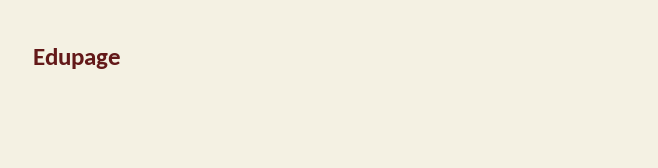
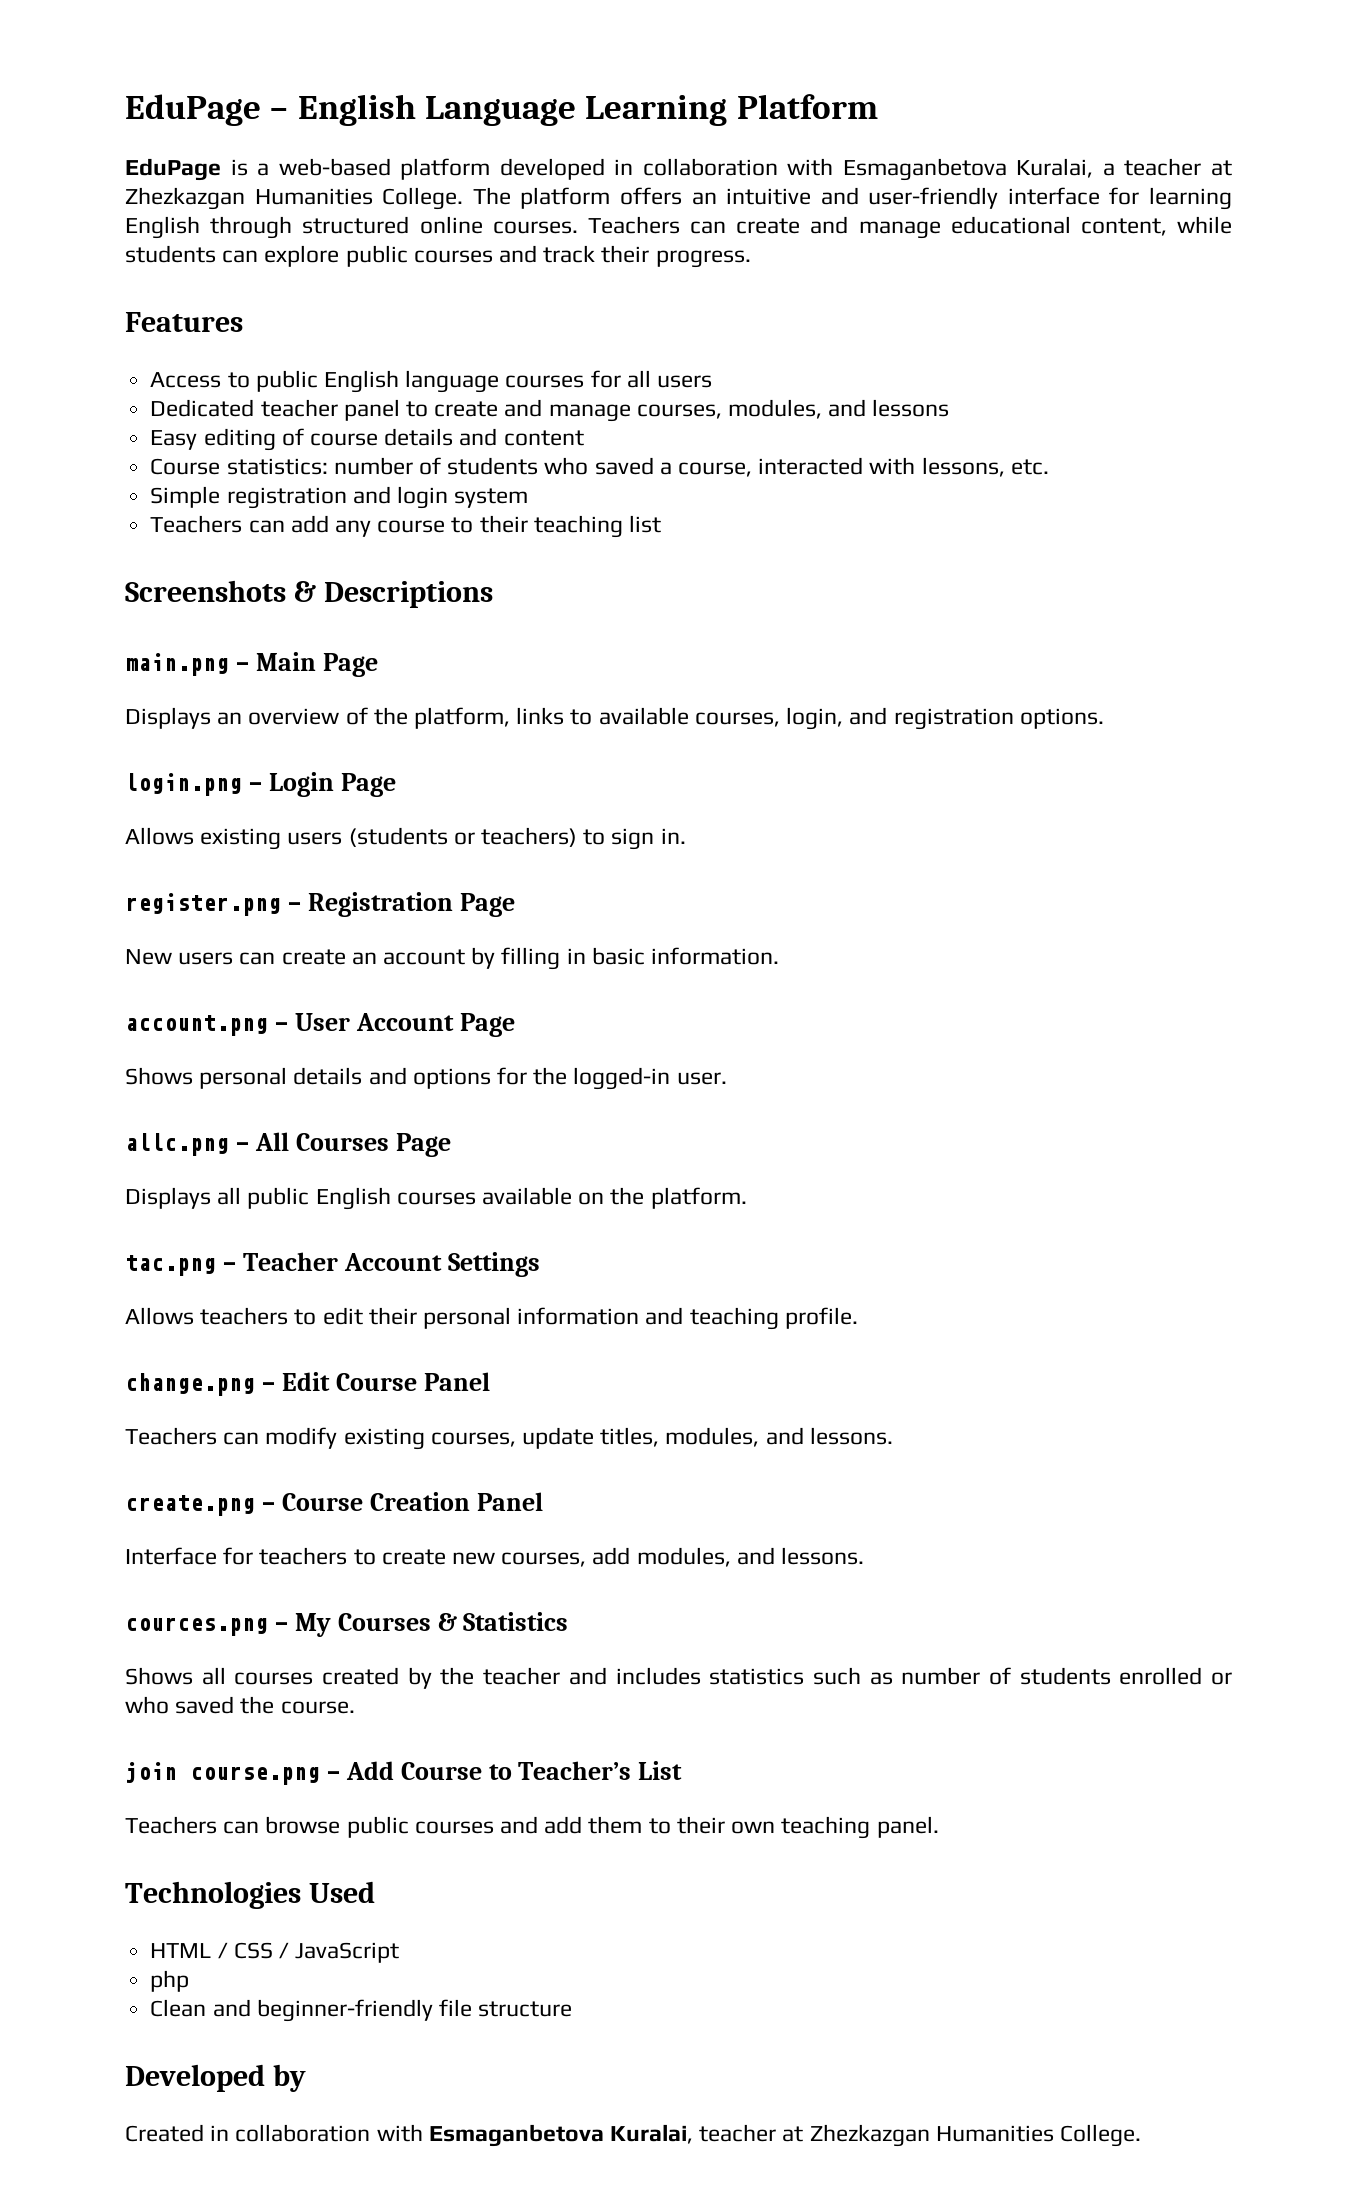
[33,48,121,69] Edupage -> [125,94,878,126] [125,158,1232,181] [125,187,1233,210] [125,216,1232,239] [125,245,751,268] [125,312,243,332] [150,370,712,393] [150,399,950,422] [150,428,584,451] [150,457,1049,477] [150,486,529,509] [150,515,661,538] [125,580,493,608] [125,652,378,677] [125,707,1104,730] [125,772,396,797] [125,827,686,850] [125,892,515,917] [125,947,780,970] [125,1013,515,1037] [125,1067,727,1090] [125,1132,451,1157] [125,1187,747,1210] [125,1252,540,1277] [125,1307,858,1330] [125,1372,490,1396] [125,1427,893,1450] [125,1492,543,1516] [125,1547,865,1567] [125,1612,569,1637] [125,1667,1232,1689] [125,1696,355,1714] [125,1761,683,1785] [125,1816,939,1839] [125,1881,375,1909] [150,1942,400,1963] [150,1970,190,1992] [150,1999,573,2022] [125,2064,306,2092] [125,2124,1142,2147] EduPage – English Language Learning Platform // EduPage is a web-based platform developed in collaboration with Esmaganbetova Kuralai, a teacher at Zhezkazgan Humanities College. The platform offers an intuitive and user-friendly interface for learning English through structured online courses. Teachers can create and manage educational content, while students can explore public courses and track their progress. // Features // Access to public English language courses for all users // Dedicated teacher panel to create and manage courses, modules, and lessons // Easy editing of course details and content // Course statistics: number of students who saved a course, interacted with lessons, etc. // Simple registration and login system // Teachers can add any course to their teaching list // Screenshots & Descriptions // main.png – Main Page // Displays an overview of the platform, links to available courses, login, and registration options. // login.png – Login Page // Allows existing users (students or teachers) to sign in. // register.png – Registration Page // New users can create an account by filling in basic information. // account.png – User Account Page // Shows personal details and options for the logged-in user. // allc.png – All Courses Page // Displays all public English courses available on the platform. // tac.png – Teacher Account Settings // Allows teachers to edit their personal information and teaching profile. // change.png – Edit Course Panel // Teachers can modify existing courses, update titles, modules, and lessons. // create.png – Course Creation Panel // Interface for teachers to create new courses, add modules, and lessons. // cources.png – My Courses & Statistics // Shows all courses created by the teacher and includes statistics such as number of students enrolled or who saved the course. // join course.png – Add Course to Teacher’s List // Teachers can browse public courses and add them to their own teaching panel. // Technologies Used // HTML / CSS / JavaScript // php // Clean and beginner-friendly file structure // Developed by // Created in collaboration with Esmaganbetova Kuralai, teacher at Zhezkazgan Humanities College.

